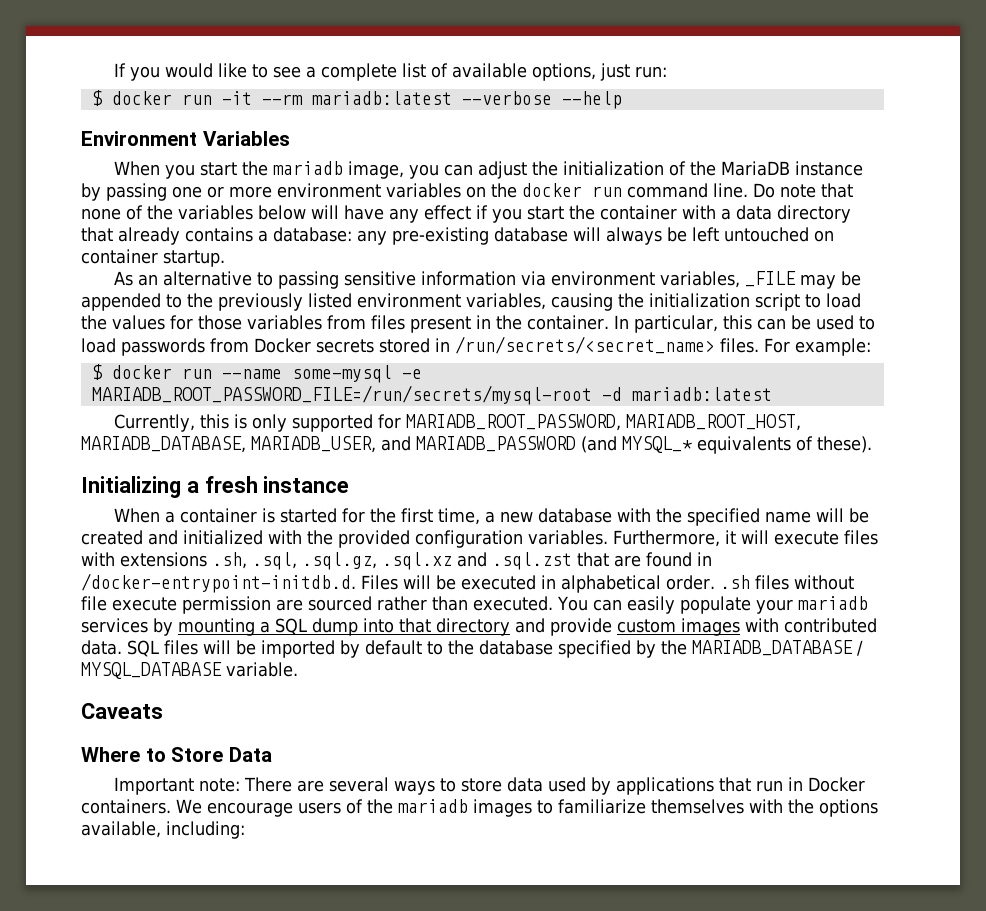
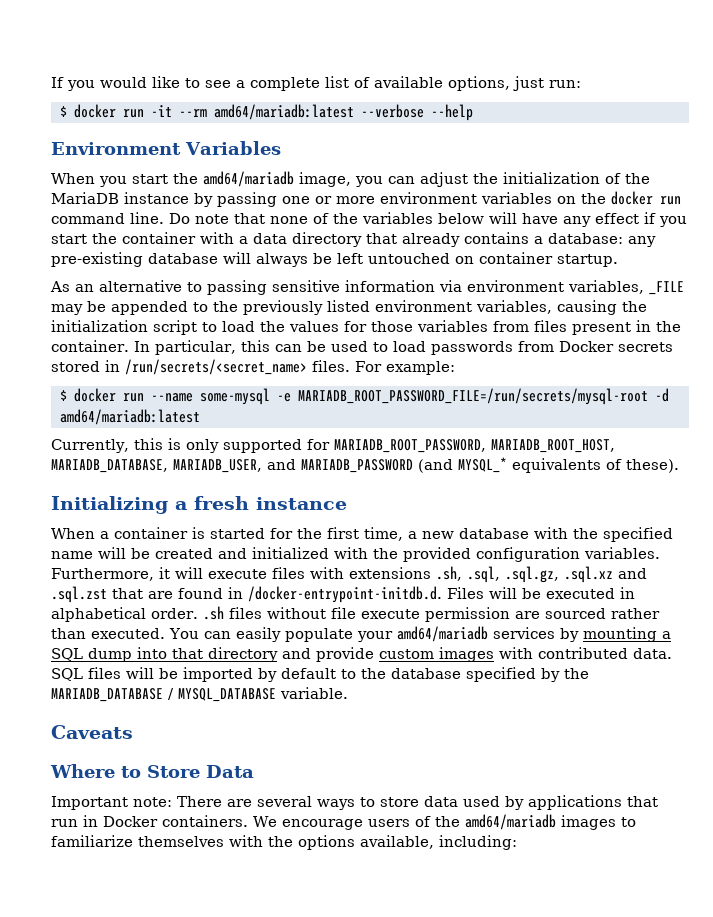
[311,91,452,105] mariadb:latest -> [214,104,354,120] amd64/mariadb:latest
[272,161,343,175] mariadb -> [203,171,294,187] amd64/mariadb
[631,387,772,401] mariadb:latest -> [60,409,200,425] amd64/mariadb:latest
[797,596,868,610] mariadb -> [396,626,488,642] amd64/mariadb
[397,799,468,813] mariadb -> [464,814,556,830] amd64/mariadb

